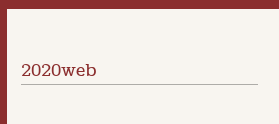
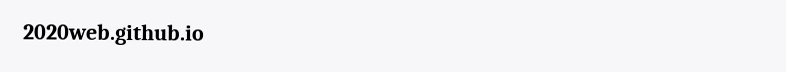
[21,64,97,76] 2020web -> [22,23,205,46] 2020web.github.io

